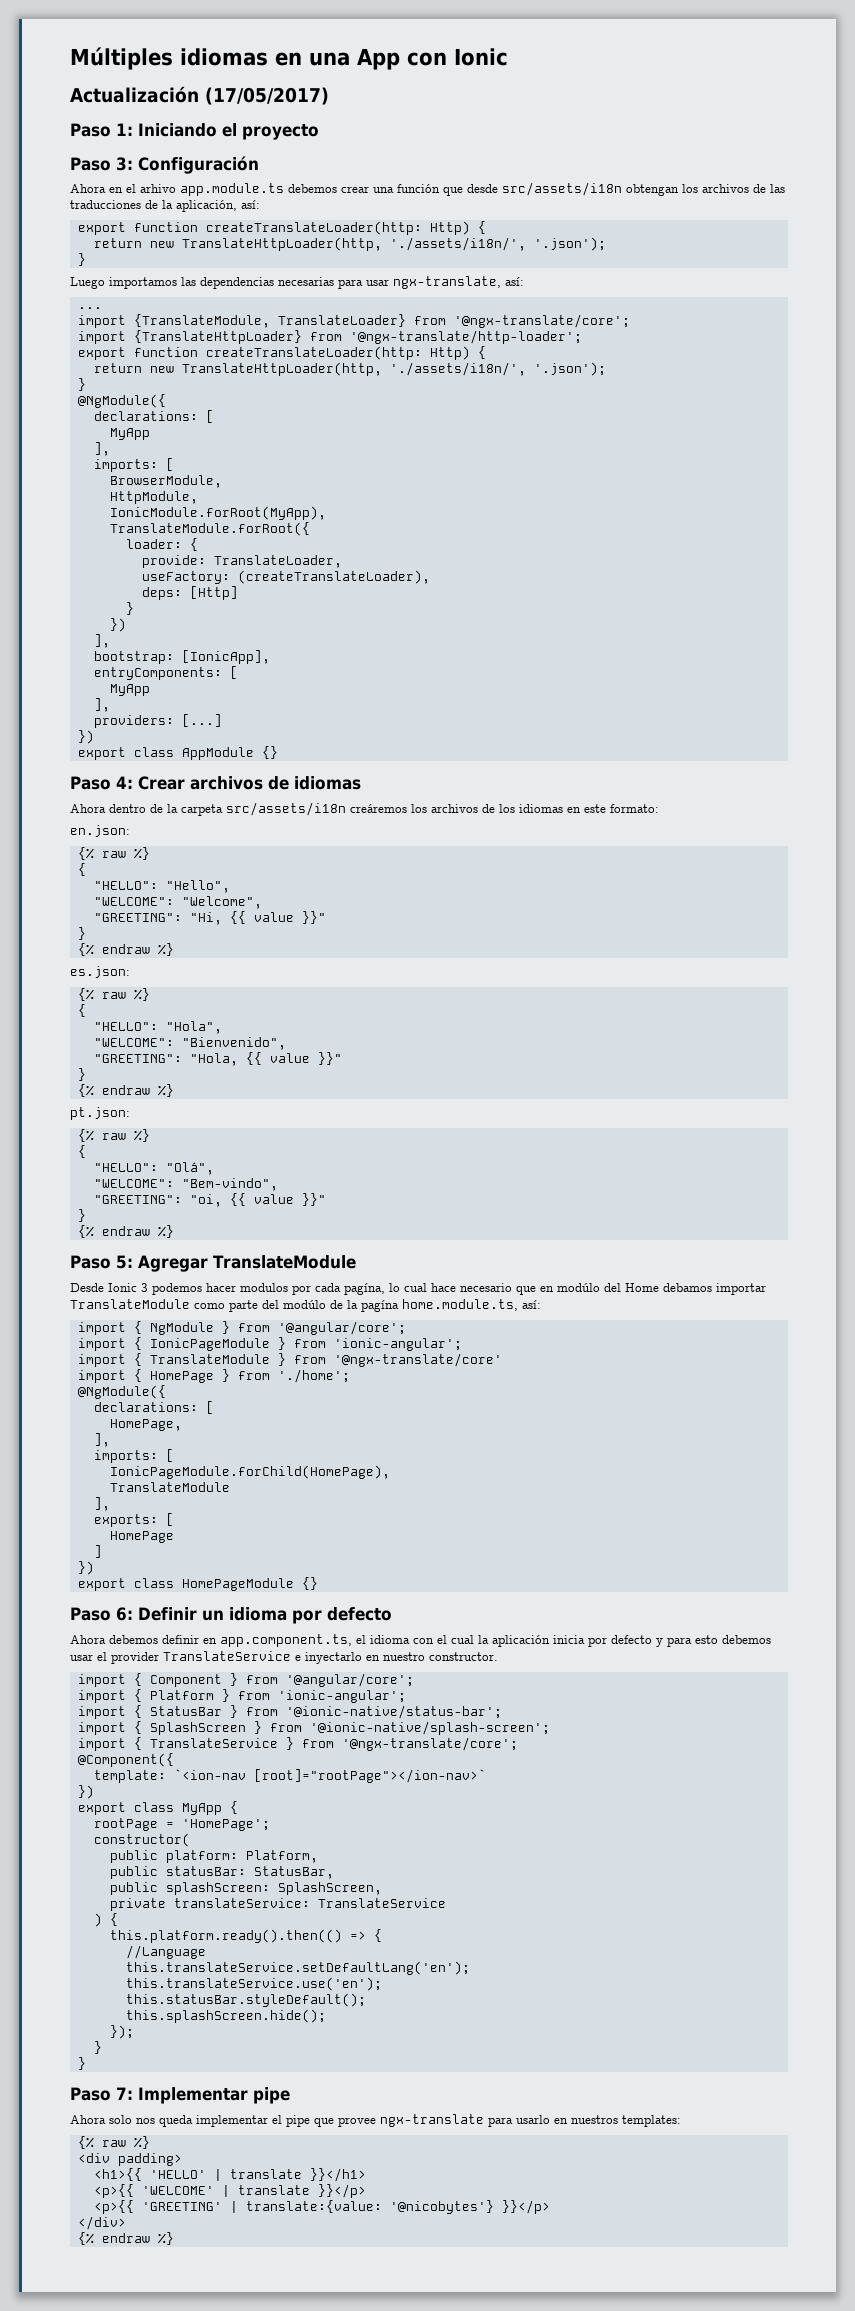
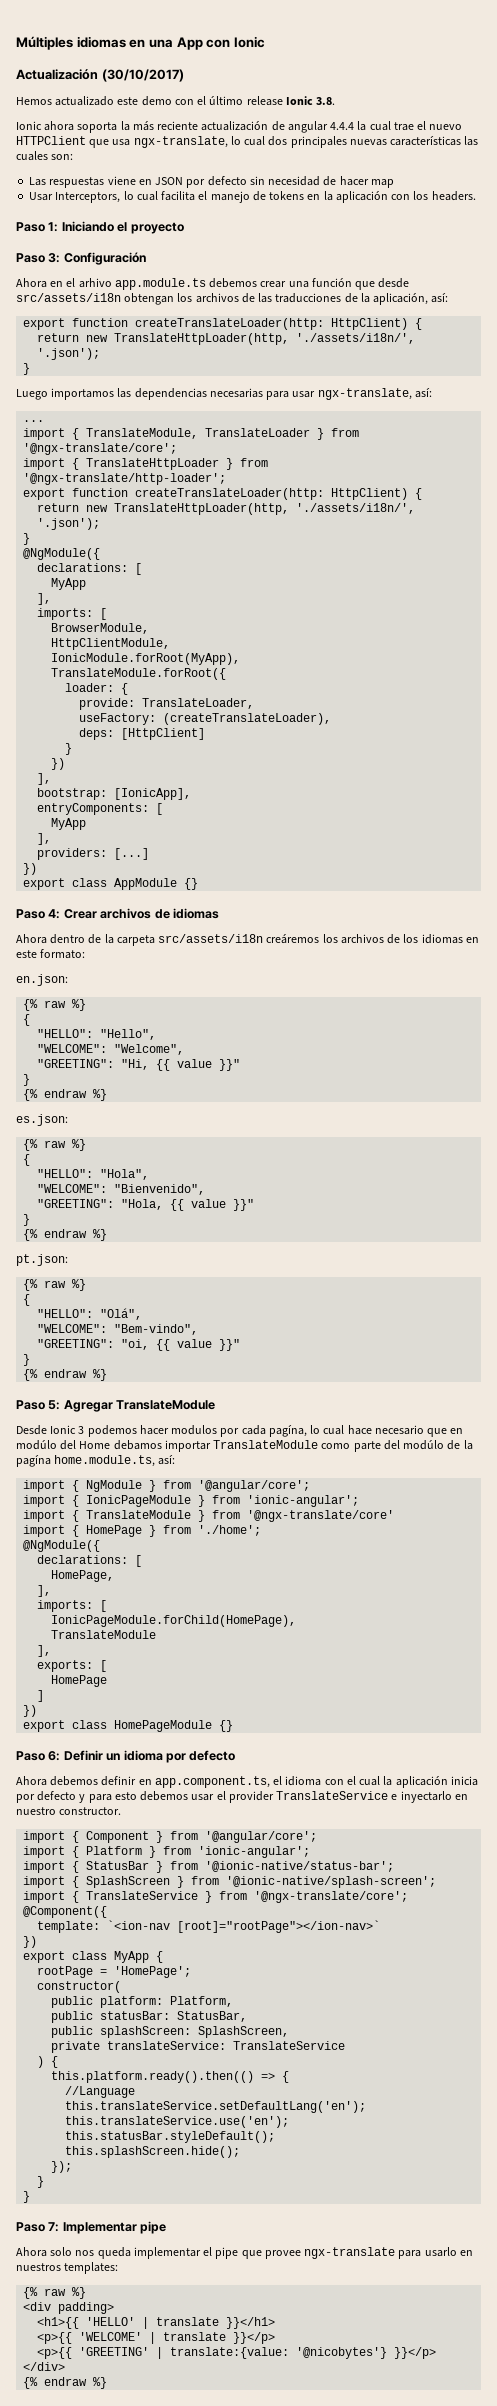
[205,87,329,105] (17/05/2017) -> [101,69,184,82] [16,96,336,106] [16,121,463,133] [16,136,479,148] [16,151,74,161] [29,176,394,188] [29,191,476,203] (30/10/2017) // Hemos actualizado este demo con el último release Ionic 3.8. // Ionic ahora soporta la más reciente actualización de angular 4.4.4 la cual trae el nuevo HTTPClient que usa ngx-translate, lo cual dos principales nuevas características las cuales son: // Las respuestas viene en JSON por defecto sin necesidad de hacer map // Usar Interceptors, lo cual facilita el manejo de tokens en la aplicación con los headers.
[429,221,470,235] Http) -> [331,318,409,330] HttpClient)
[133,314,406,328] {TranslateModule, TranslateLoader} -> [72,428,325,440] { TranslateModule, TranslateLoader }
[133,330,302,344] {TranslateHttpLoader} -> [72,458,234,470] { TranslateHttpLoader }
[429,346,470,360] Http) -> [331,488,409,500] HttpClient)
[109,491,198,504] HttpModule, -> [51,638,171,650] HttpClientModule,
[189,586,238,600] [Http] -> [121,728,206,740] [HttpClient]

